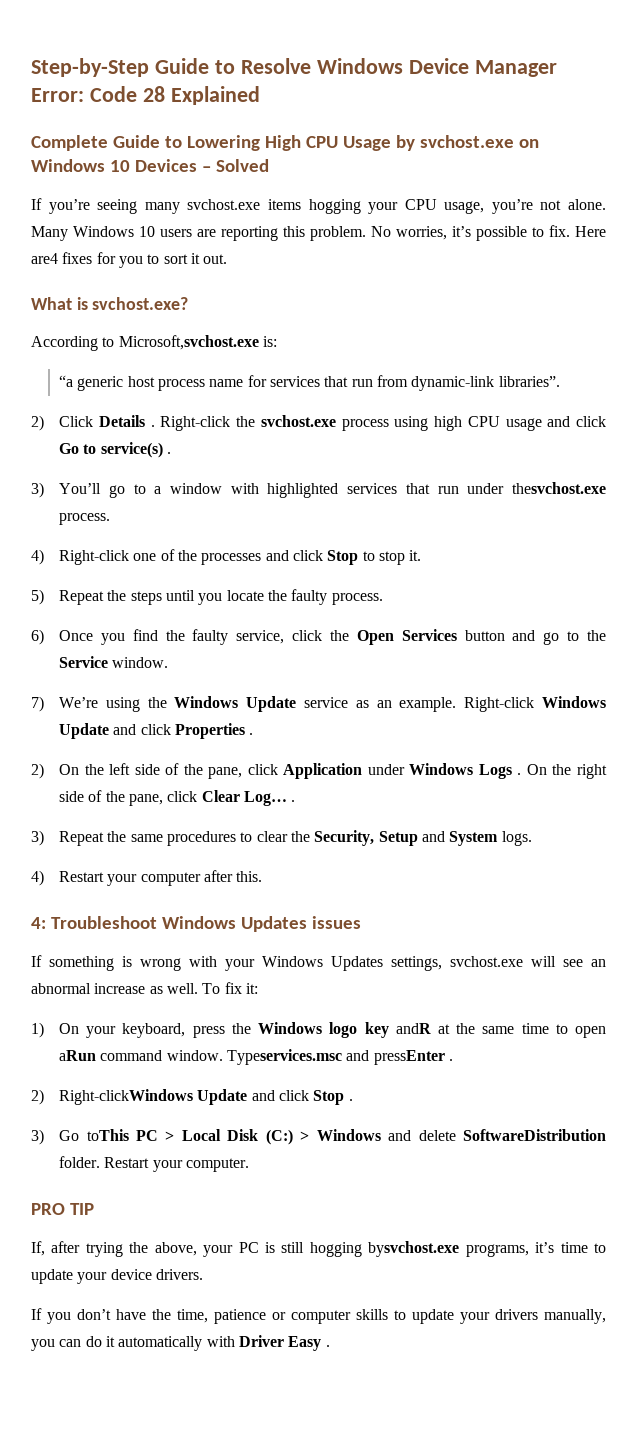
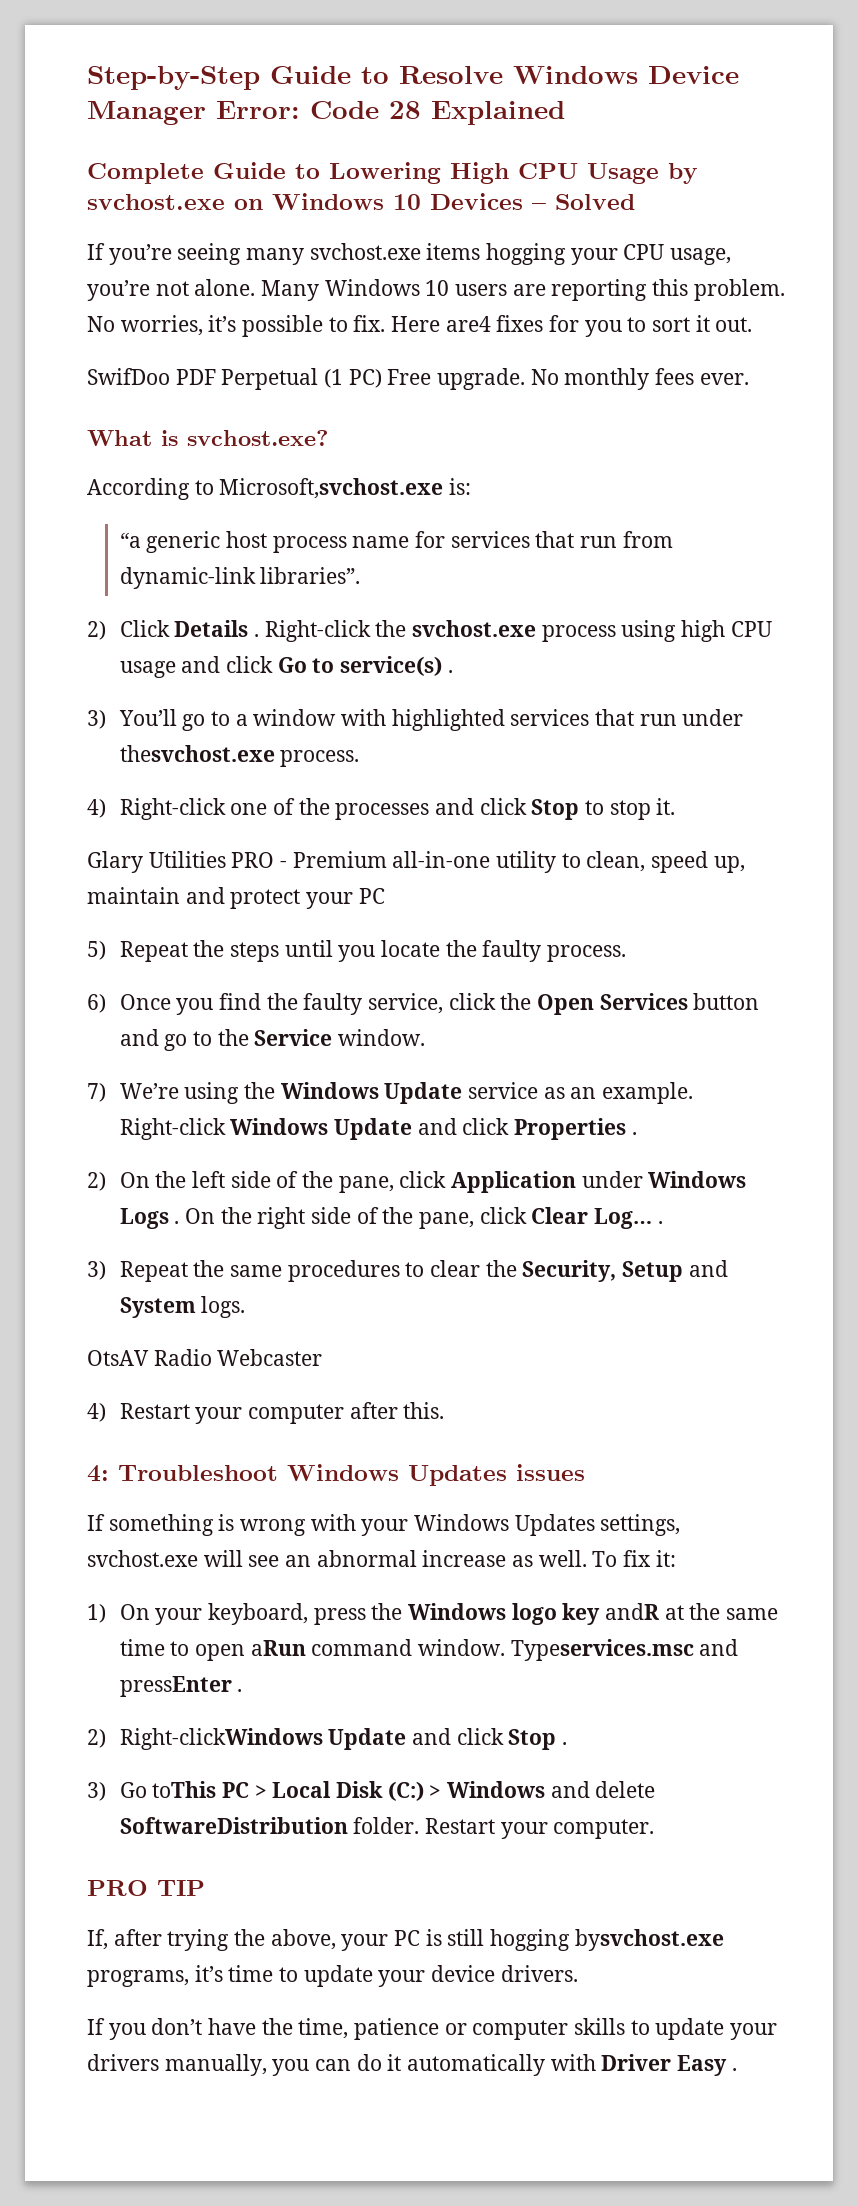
(228, 259) none -> [87,368,749,390] // SwifDoo PDF Perpetual (1 PC) Free upgrade. No monthly fees ever.
(422, 555) none -> [87,851,745,873] [87,887,385,909] // Glary Utilities PRO - Premium all-in-one utility to clean, speed up, maintain and protect your PC
(532, 838) none -> [87,1349,323,1366] // OtsAV Radio Webcaster

